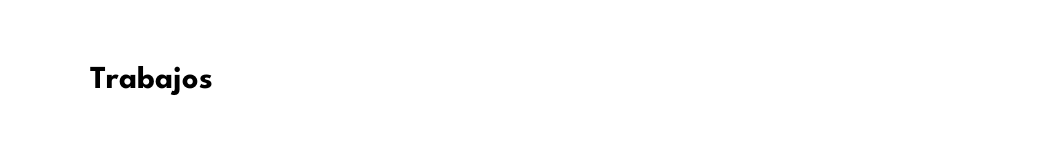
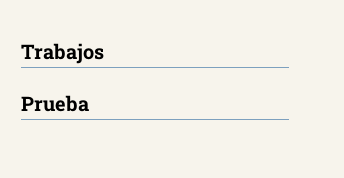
(213, 80) none -> [21,95,89,112] // Prueba

